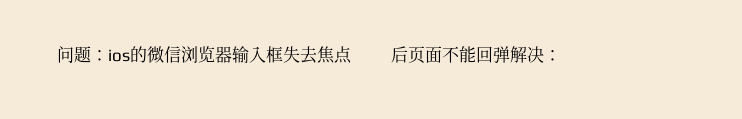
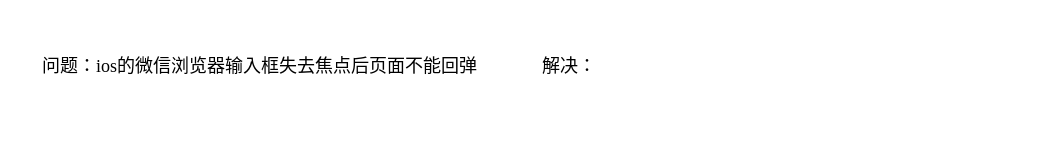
(510, 54) none -> (477, 65) //

